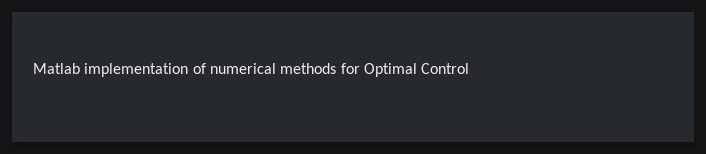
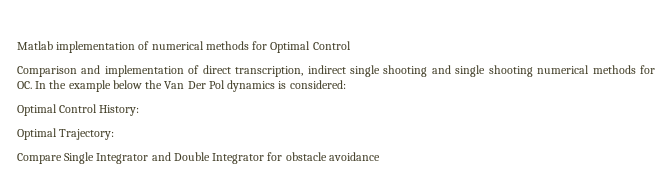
(470, 68) none -> [17,65,656,77] [17,80,346,92] [17,104,140,116] [17,128,115,140] [17,152,380,164] // Comparison and implementation of direct transcription, indirect single shooting and single shooting numerical methods for OC. In the example below the Van Der Pol dynamics is considered: // Optimal Control History: // Optimal Trajectory: // Compare Single Integrator and Double Integrator for obstacle avoidance

